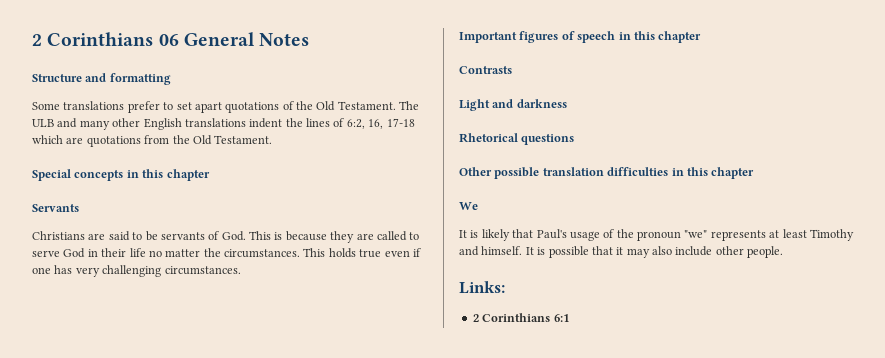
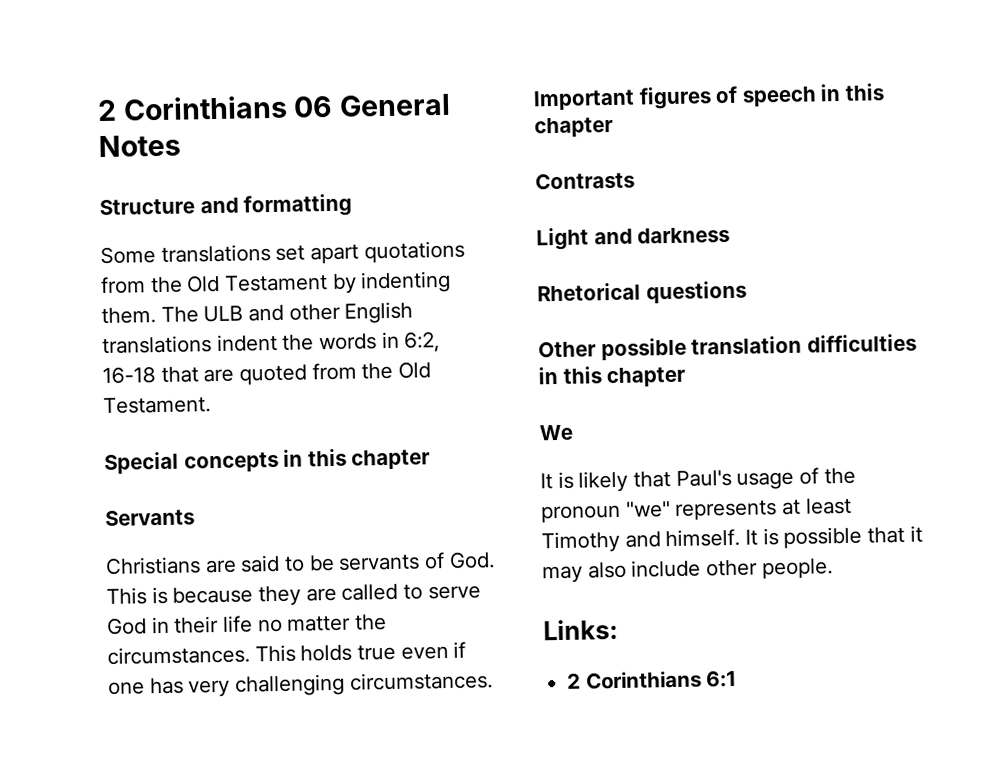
[127,101,174,113] prefer to -> (271, 253) none
[282,101,396,111] of the Old Testament. -> [100,270,452,295] [101,307,156,325] from the Old Testament by indenting them.
[79,120,110,130] many -> (285, 313) none
[306,118,415,129] [32,135,141,147] lines of 6:2, 16, 17-18 which are quotations -> [319,331,441,353] [102,364,308,386] words in 6:2, 16-18 that are quoted

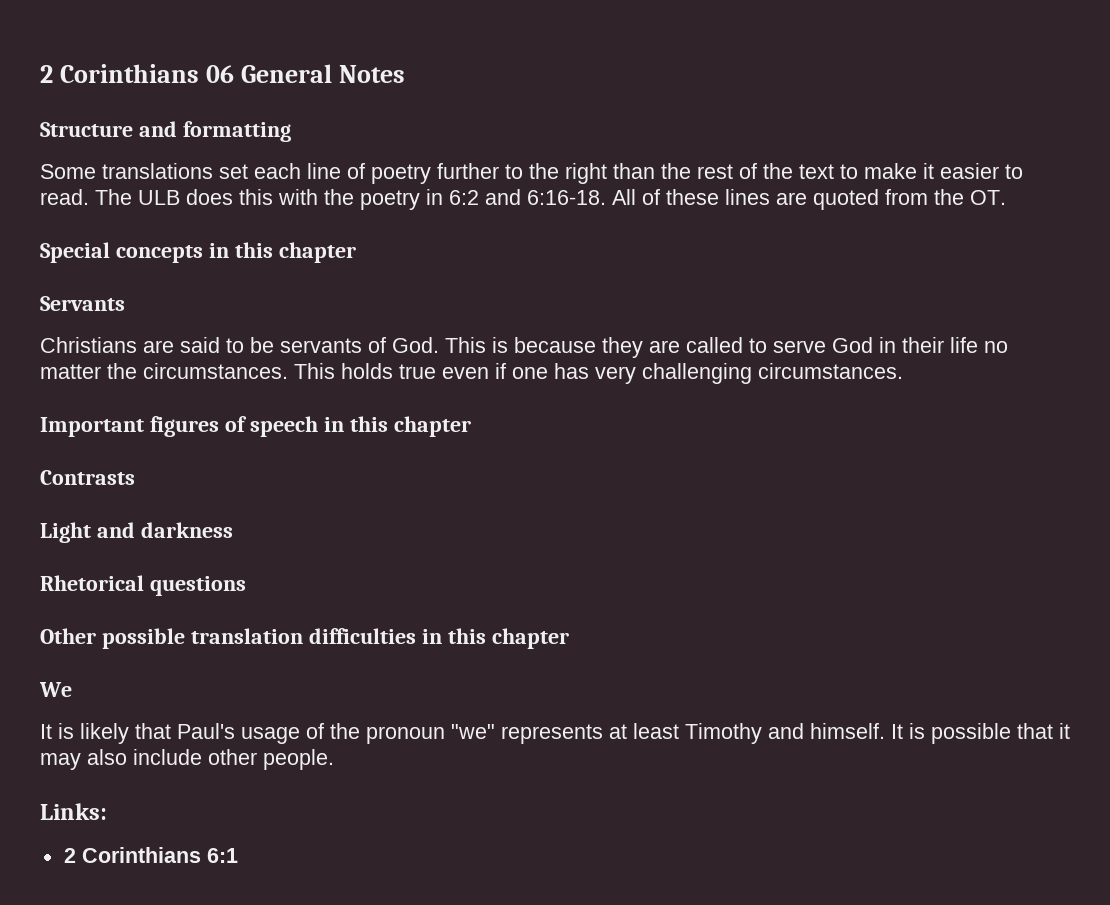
[310,240,465,265] [100,270,452,295] [101,301,414,325] [102,331,441,355] [102,366,199,385] apart quotations from the Old Testament by indenting them. The ULB and other English translations indent the words in 6:2, 16-18 that -> [254,163,1023,184] [40,189,770,210] each line of poetry further to the right than the rest of the text to make it easier to read. The ULB does this with the poetry in 6:2 and 6:16-18. All of these lines
[398,361,432,379] [103,396,211,415] Old Testament. -> [970,190,1006,205] OT.

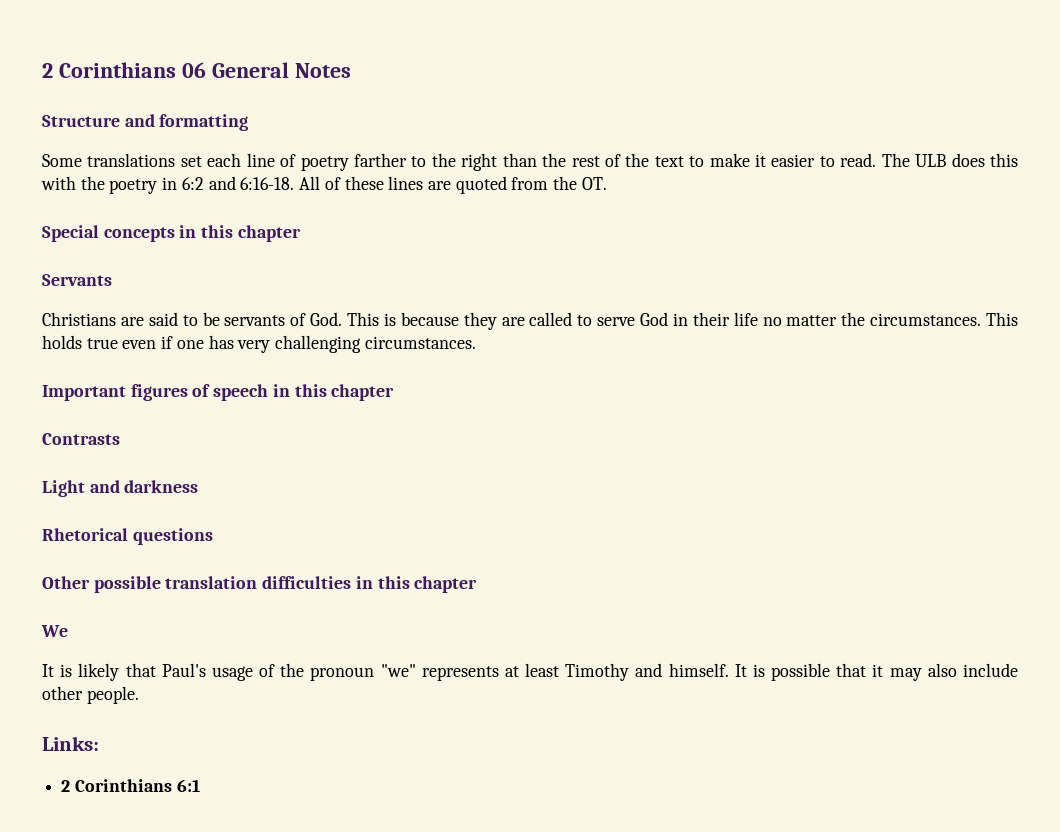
[437,163,499,179] further -> [353,153,407,167] farther

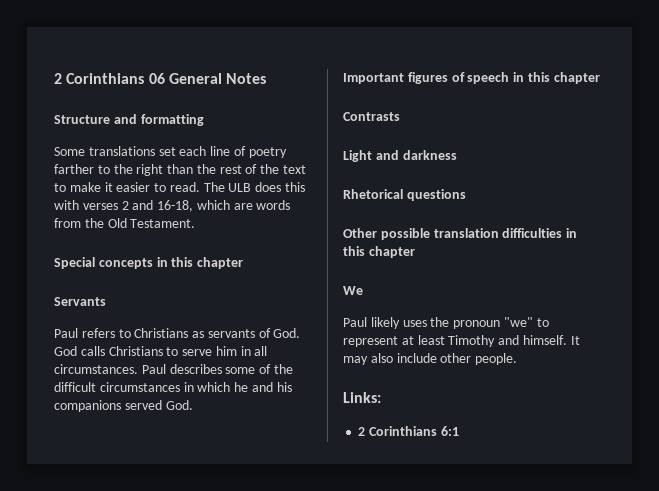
[80,176,607,194] the poetry in 6:2 and 6:16-18. All of these lines are quoted from the OT. -> [82,200,291,212] [54,218,196,228] verses 2 and 16-18, which are words from the Old Testament.
[42,312,1018,330] [42,335,476,353] Christians are said to be servants of God. This is because they are called to serve God in their life no matter the circumstances. This holds true even if one has very challenging circumstances. -> [54,328,301,338] [54,346,268,356] [54,364,293,374] [54,382,292,392] [54,400,193,412] Paul refers to Christians as servants of God. God calls Christians to serve him in all circumstances. Paul describes some of the difficult circumstances in which he and his companions served God.
[42,663,276,681] It is likely that Paul's usage of -> [343,317,427,329] Paul likely uses
[421,666,499,681] represents -> [536,318,549,327] [343,336,398,347] to represent
[752,663,884,681] is possible that it -> (580, 340) none

